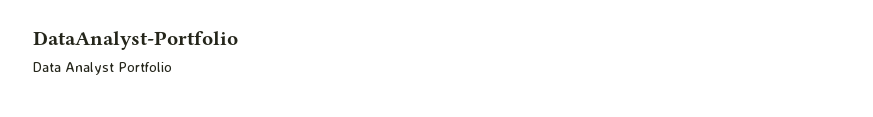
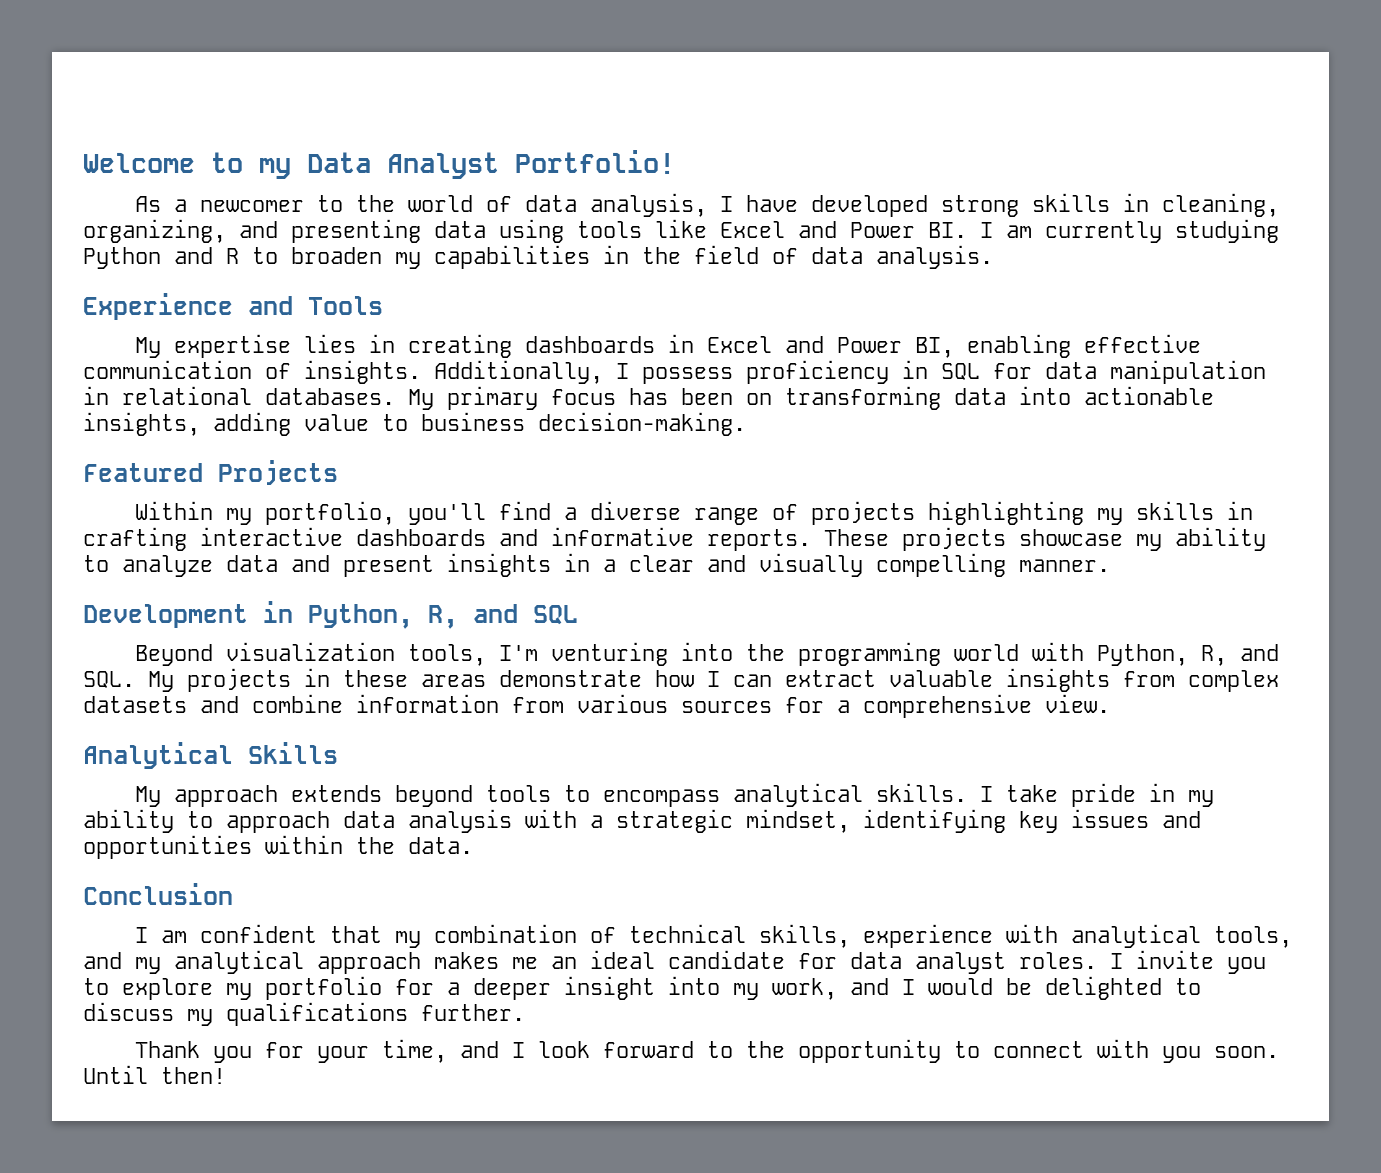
[33,31,238,50] [33,62,172,75] DataAnalyst-Portfolio // Data Analyst Portfolio -> [83,150,675,179] [135,193,1280,217] [83,219,1279,243] [83,245,993,269] [83,293,383,320] [135,334,1202,358] [83,360,1266,384] [83,386,1214,410] [83,412,746,436] [83,460,338,485] [135,501,1254,525] [83,527,1266,551] [83,553,1110,577] [83,601,578,629] [135,642,1280,666] [83,668,1279,692] [83,694,1110,718] [83,742,338,769] [135,783,1215,807] [83,809,1201,833] [83,835,473,859] [83,883,233,905] [135,924,1293,948] [83,950,1266,974] [83,976,1201,1000] [83,1002,525,1026] [135,1039,1280,1063] [83,1065,226,1084] Welcome to my Data Analyst Portfolio! // As a newcomer to the world of data analysis, I have developed strong skills in cleaning, organizing, and presenting data using tools like Excel and Power BI. I am currently studying Python and R to broaden my capabilities in the field of data analysis. // Experience and Tools // My expertise lies in creating dashboards in Excel and Power BI, enabling effective communication of insights. Additionally, I possess proficiency in SQL for data manipulation in relational databases. My primary focus has been on transforming data into actionable insights, adding value to business decision-making. // Featured Projects // Within my portfolio, you'll find a diverse range of projects highlighting my skills in crafting interactive dashboards and informative reports. These projects showcase my ability to analyze data and present insights in a clear and visually compelling manner. // Development in Python, R, and SQL // Beyond visualization tools, I'm venturing into the programming world with Python, R, and SQL. My projects in these areas demonstrate how I can extract valuable insights from complex datasets and combine information from various sources for a comprehensive view. // Analytical Skills // My approach extends beyond tools to encompass analytical skills. I take pride in my ability to approach data analysis with a strategic mindset, identifying key issues and opportunities within the data. // Conclusion // I am confident that my combination of technical skills, experience with analytical tools, and my analytical approach makes me an ideal candidate for data analyst roles. I invite you to explore my portfolio for a deeper insight into my work, and I would be delighted to discuss my qualifications further. // Thank you for your time, and I look forward to the opportunity to connect with you soon. Until then!

